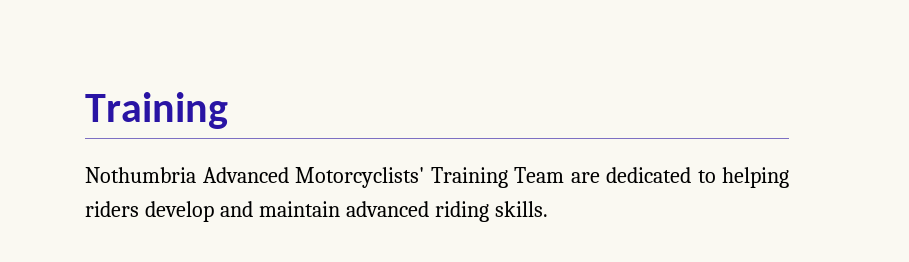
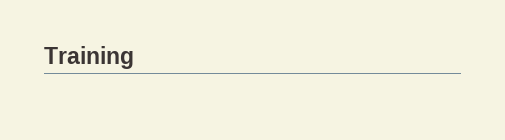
[85,92,228,129] [85,167,789,188] [85,201,548,222] Training // Nothumbria Advanced Motorcyclists' Training Team are dedicated to helping riders develop and maintain advanced riding skills. -> [44,46,134,69] Training

